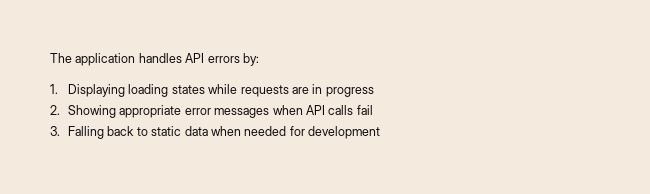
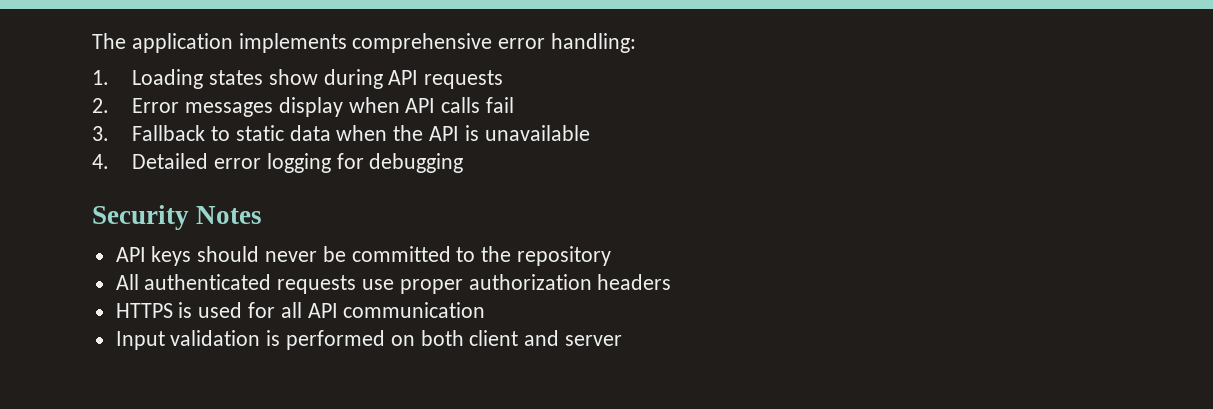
[138,53,259,66] [50,84,374,97] [50,105,270,118] handles API errors by: // 1. Displaying loading states while requests are in progress // 2. Showing appropriate error messages -> [238,33,637,53] [92,69,504,89] [92,97,343,117] implements comprehensive error handling: // 1. Loading states show during API requests // 2. Error messages display
[68,126,135,139] Falling back -> [132,125,206,141] Fallback
[244,126,381,139] needed for development -> [393,125,590,141] [92,153,464,173] [92,205,263,230] [115,246,612,266] [115,274,672,294] [115,302,486,318] [115,330,623,350] the API is unavailable // 4. Detailed error logging for debugging // Security Notes // API keys should never be committed to the repository // All authenticated requests use proper authorization headers // HTTPS is used for all API communication // Input validation is performed on both client and server

